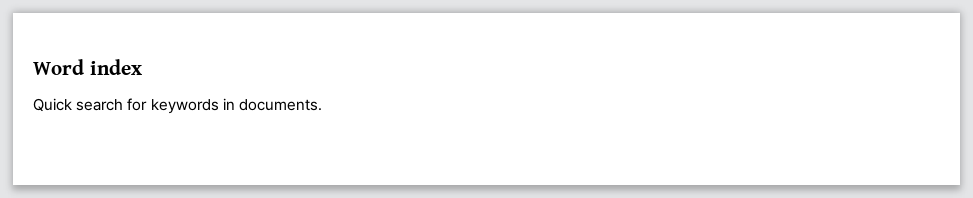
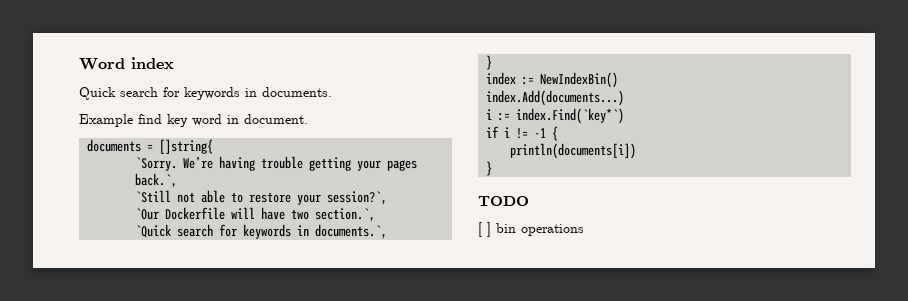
(322, 105) none -> [79,114,308,127] [87,139,214,154] [135,156,418,171] [135,173,178,188] [135,190,388,205] [135,207,376,222] [135,224,388,239] [486,55,493,70] [486,72,619,88] [486,90,625,106] [486,108,625,124] [486,126,559,141] [510,143,637,159] [486,161,493,176] [478,196,529,206] [478,222,584,237] // Example find key word in document. // documents = []string{ // `Sorry. We’re having trouble getting your pages back.`, // `Still not able to restore your session?`, // `Our Dockerfile will have two section.`, // `Quick search for keywords in documents.`, // } // index := NewIndexBin() // index.Add(documents...) // i := index.Find(`key*`) // if i != -1 { // println(documents[i]) // } // TODO // [ ] bin operations

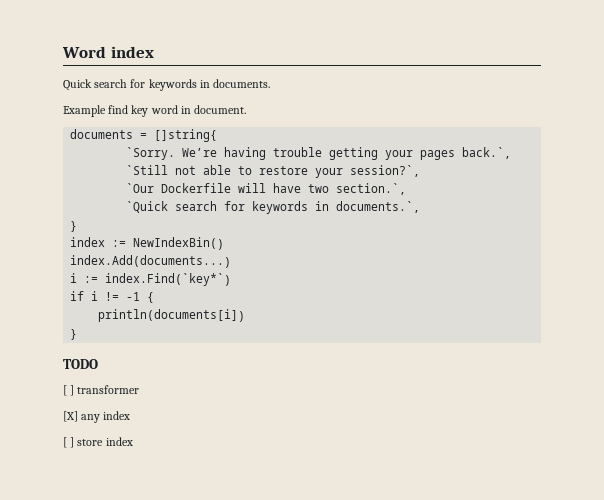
[496,223,584,236] bin operations -> [77,385,140,394] [63,411,131,423] [63,437,133,448] transformer // [X] any index // [ ] store index

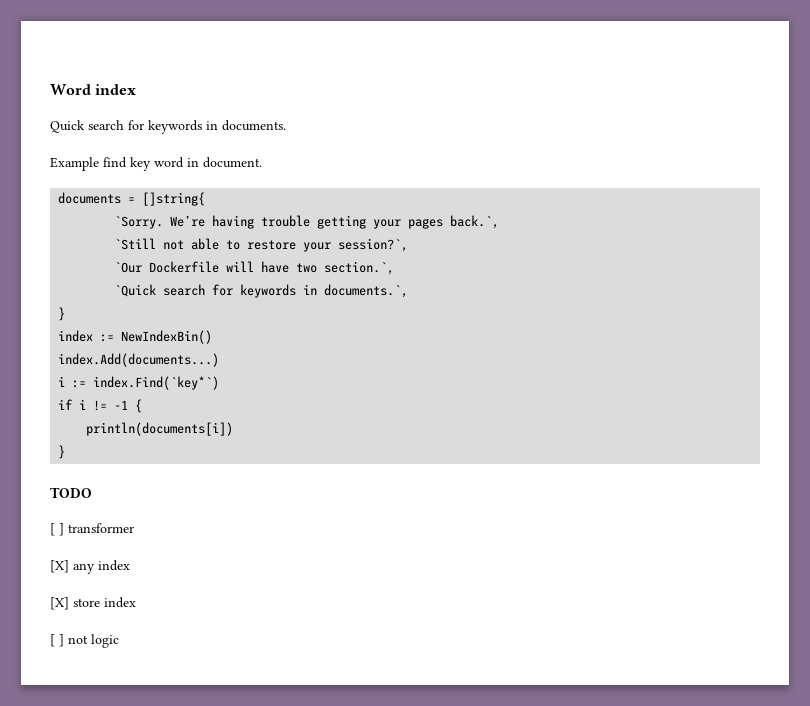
[63,437,133,448] // [ ] store index -> [50,597,136,610] [50,634,119,648] // [X] store index // [ ] not logic

